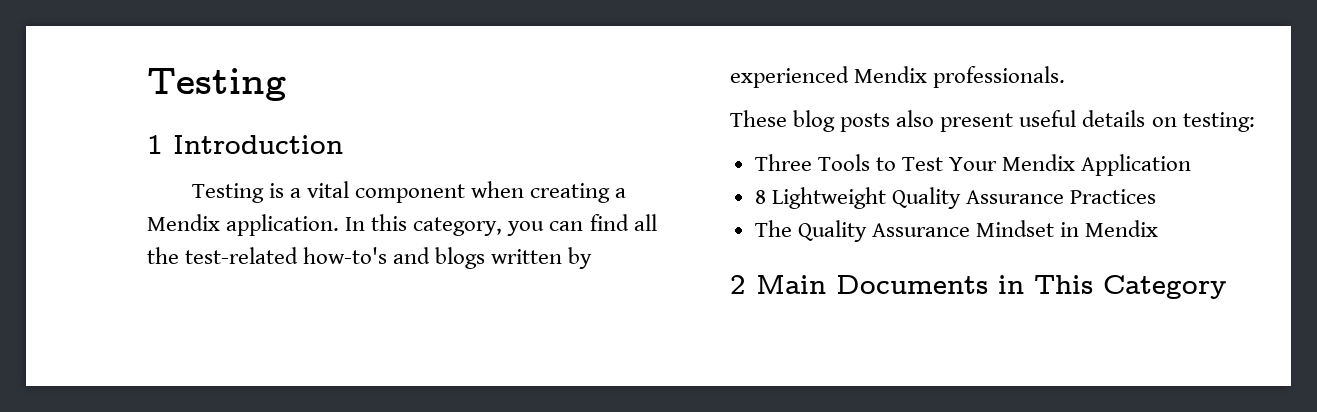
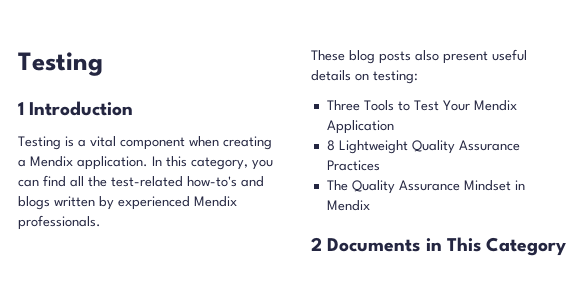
[756,275,826,294] Main -> (322, 244) none

